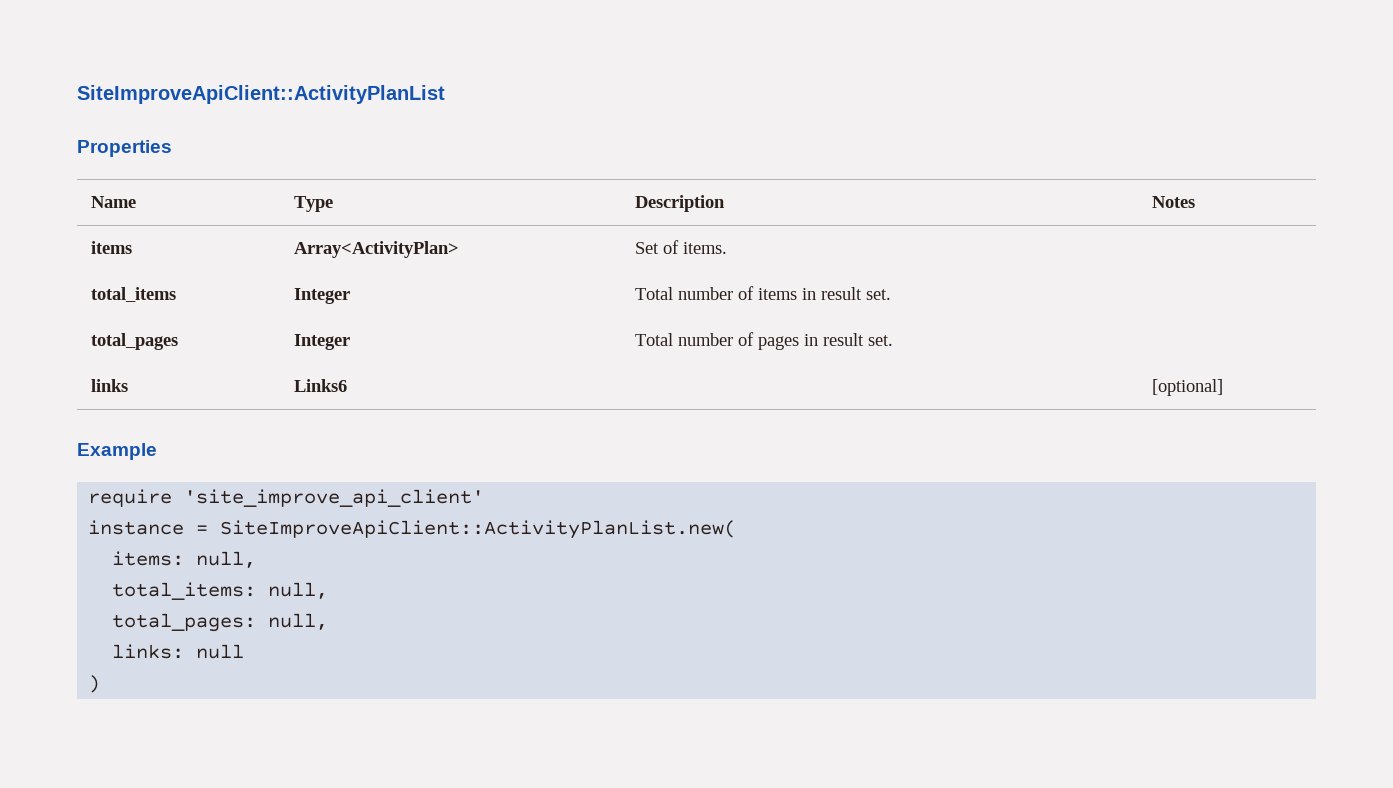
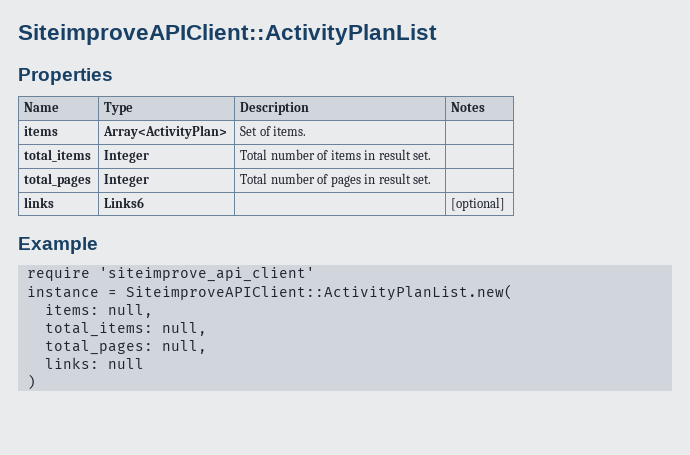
[77,85,445,104] SiteImproveApiClient::ActivityPlanList -> [18,24,437,45] SiteimproveAPIClient::ActivityPlanList
[184,489,485,507] 'site_improve_api_client' -> [98,267,315,282] 'siteimprove_api_client'
[220,520,737,539] SiteImproveApiClient::ActivityPlanList.new( -> [125,284,513,301] SiteimproveAPIClient::ActivityPlanList.new(

